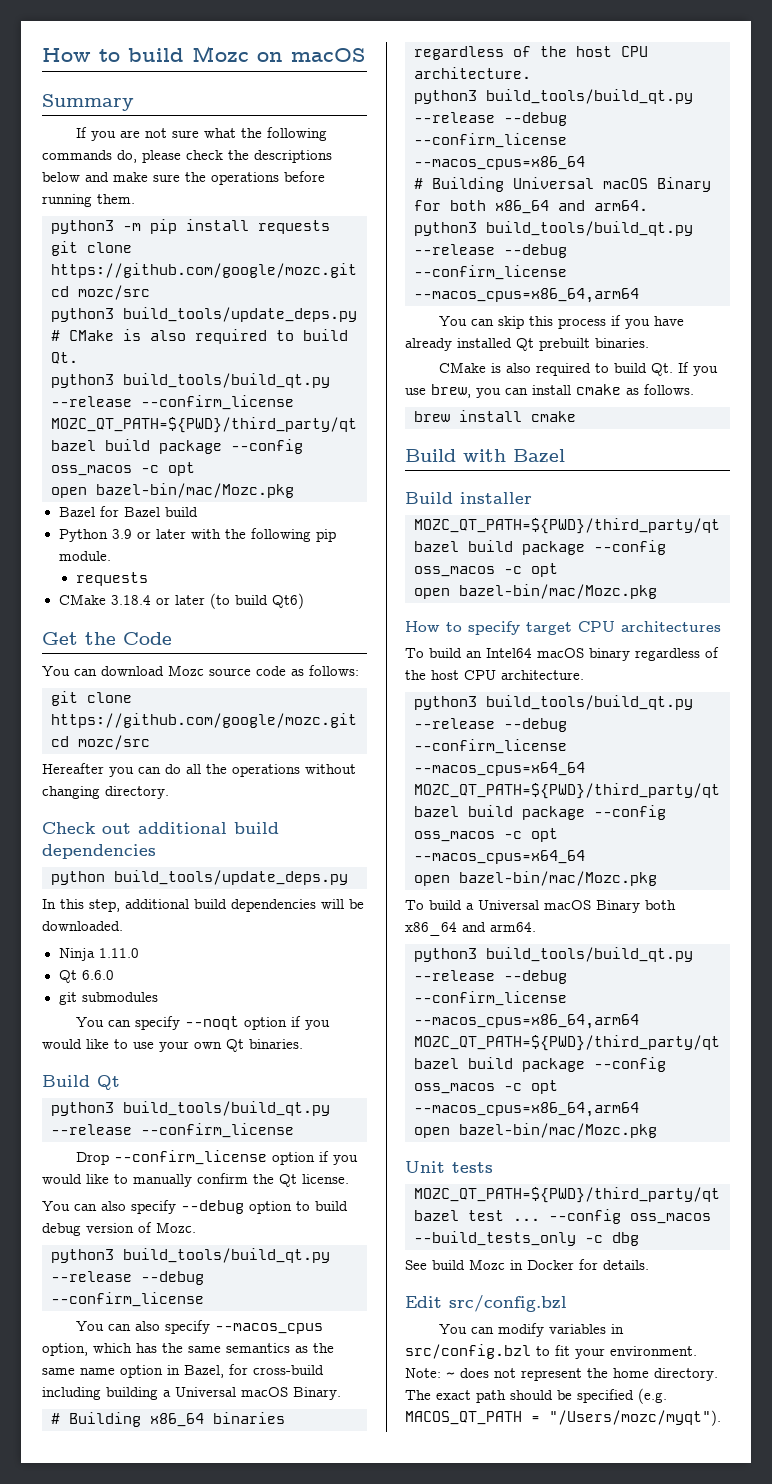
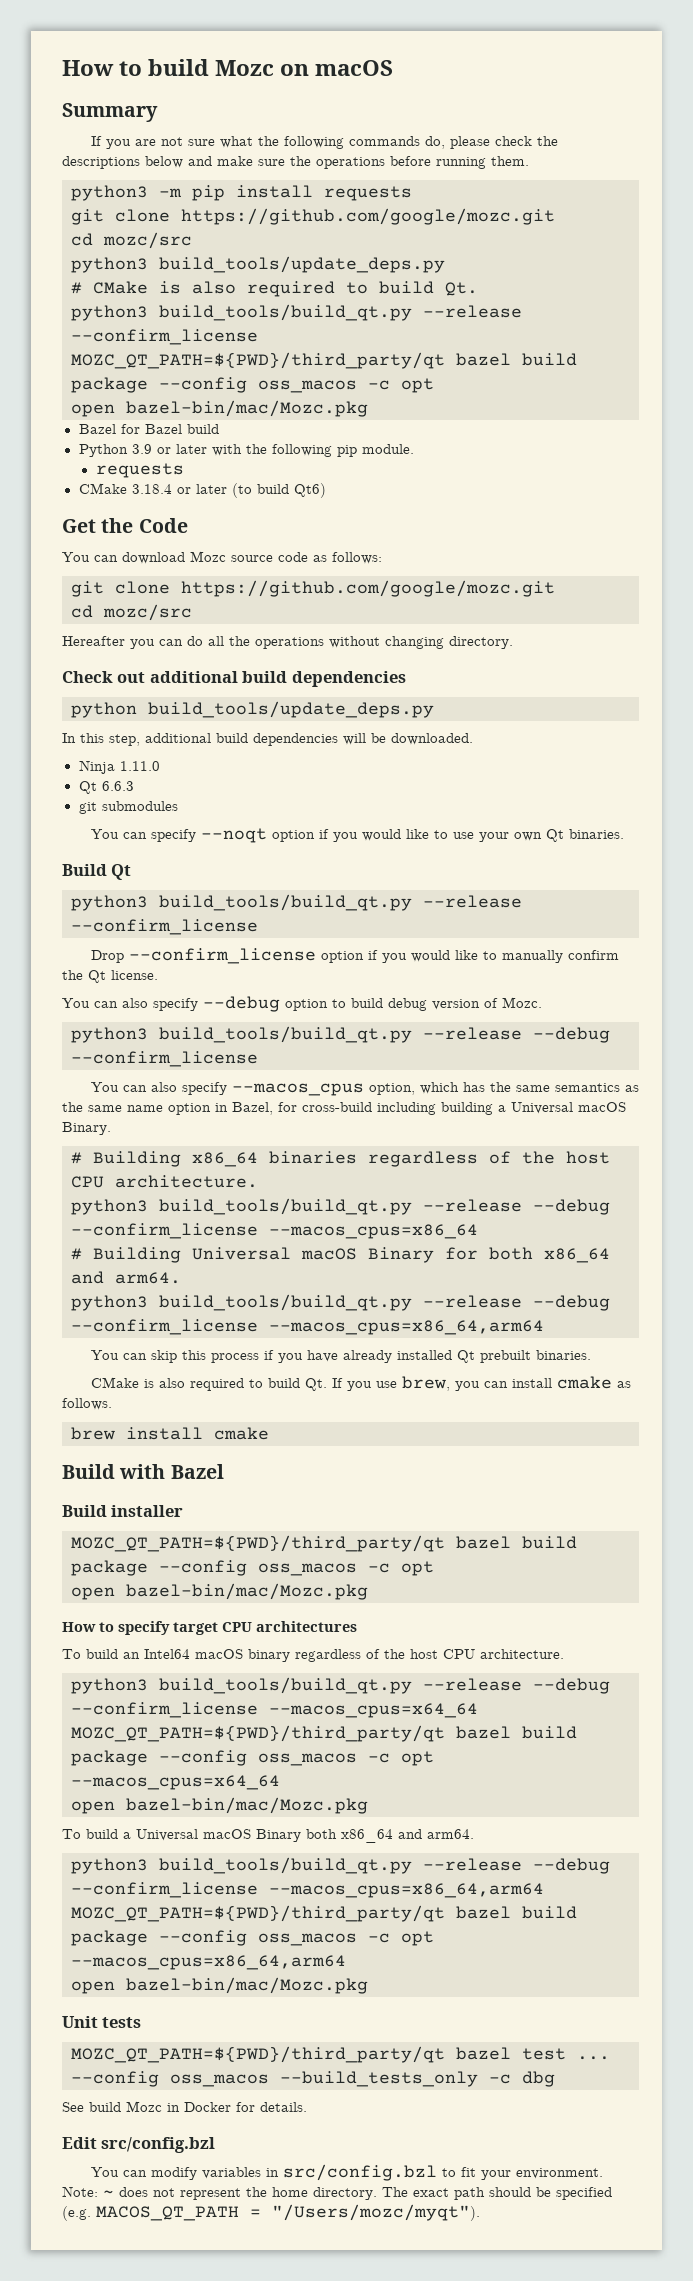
[81,970,114,980] 6.6.0 -> [101,781,134,791] 6.6.3

